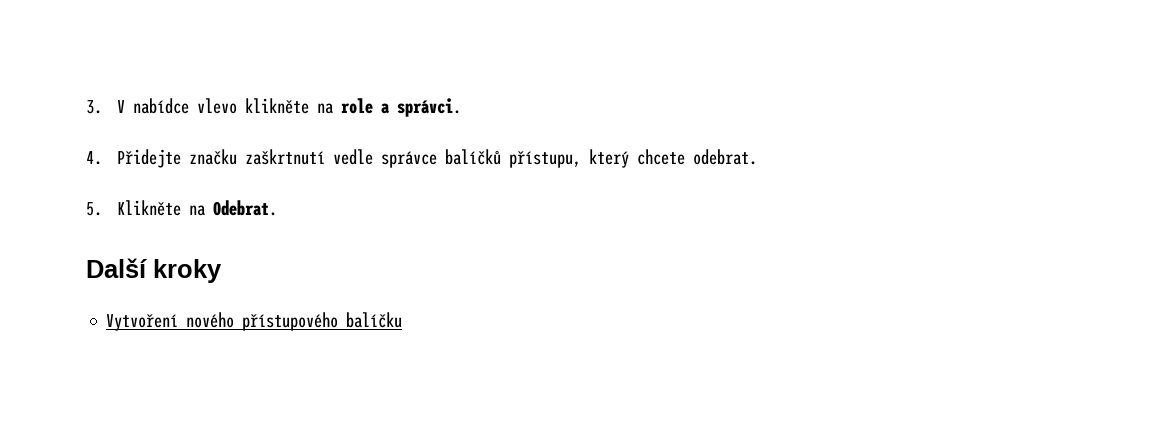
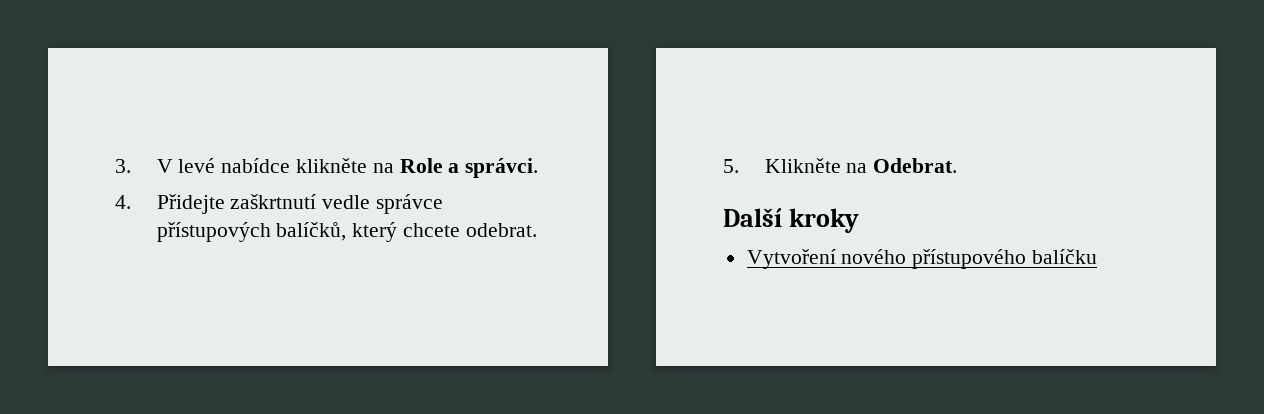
[133,98,238,114] nabídce vlevo -> [178,158,291,173] levé nabídce
[341,98,374,114] role -> [399,158,443,173] Role
[189,149,238,165] značku -> (225, 204) none
[445,149,582,168] balíčků přístupu, -> [156,222,347,242] přístupových balíčků,

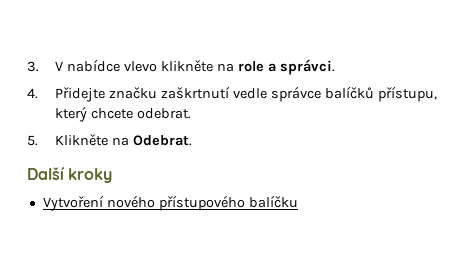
[178,158,291,173] levé nabídce -> [67,59,158,72] nabídce vlevo
[399,158,443,173] Role -> [238,61,265,72] role
(225, 204) none -> [109,87,158,99] značku
[156,222,347,242] přístupových balíčků, -> [325,86,437,102] balíčků přístupu,

